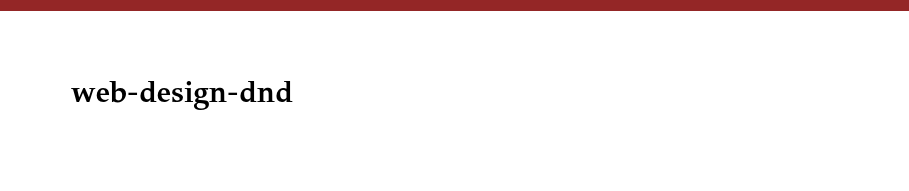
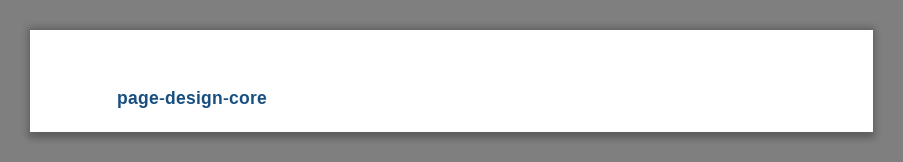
[71,81,293,110] web-design-dnd -> [117,91,267,108] page-design-core

